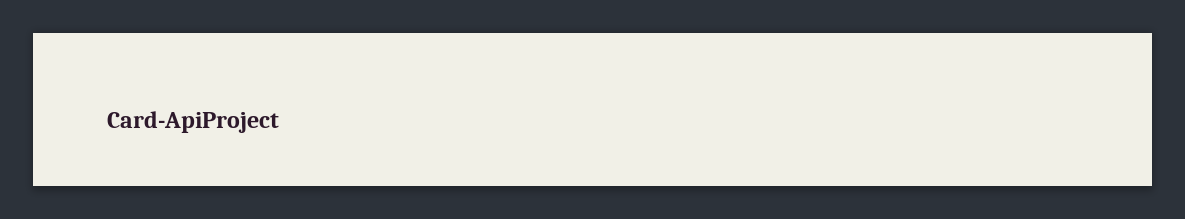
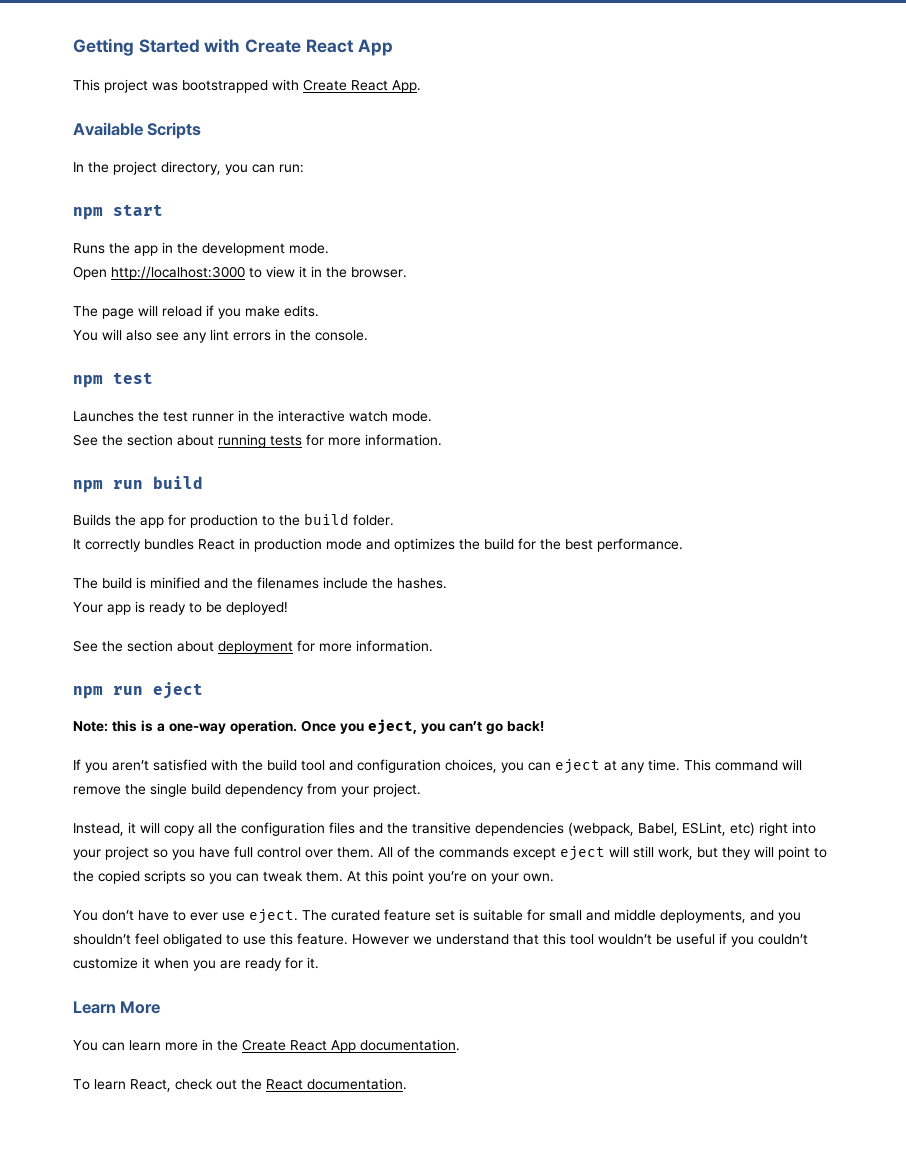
[107,111,279,133] Card-ApiProject -> [73,38,393,56] [73,79,421,93] [73,122,202,139] [73,161,304,175] [73,204,163,220] [73,242,329,256] [73,266,407,280] [73,305,319,319] [73,329,368,343] [73,372,153,388] [73,410,432,422] [73,434,442,448] [73,476,203,493] [73,513,394,528] [73,538,683,552] [73,577,447,589] [73,601,288,615] [73,640,433,654] [73,682,203,699] [73,719,544,735] [73,759,802,774] [73,783,421,797] [73,822,816,836] [73,846,827,861] [73,870,554,884] [73,909,801,924] [73,933,808,947] [73,957,319,971] [73,1001,161,1014] [73,1039,460,1053] [73,1078,407,1092] Getting Started with Create React App // This project was bootstrapped with Create React App. // Available Scripts // In the project directory, you can run: // npm start // Runs the app in the development mode. // Open http://localhost:3000 to view it in the browser. // The page will reload if you make edits. // You will also see any lint errors in the console. // npm test // Launches the test runner in the interactive watch mode. // See the section about running tests for more information. // npm run build // Builds the app for production to the build folder. // It correctly bundles React in production mode and optimizes the build for the best performance. // The build is minified and the filenames include the hashes. // Your app is ready to be deployed! // See the section about deployment for more information. // npm run eject // Note: this is a one-way operation. Once you eject, you can’t go back! // If you aren’t satisfied with the build tool and configuration choices, you can eject at any time. This command will remove the single build dependency from your project. // Instead, it will copy all the configuration files and the transitive dependencies (webpack, Babel, ESLint, etc) right into your project so you have full control over them. All of the commands except eject will still work, but they will point to the copied scripts so you can tweak them. At this point you’re on your own. // You don’t have to ever use eject. The curated feature set is suitable for small and middle deployments, and you shouldn’t feel obligated to use this feature. However we understand that this tool wouldn’t be useful if you couldn’t customize it when you are ready for it. // Learn More // You can learn more in the Create React App documentation. // To learn React, check out the React documentation.

